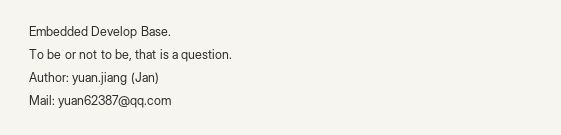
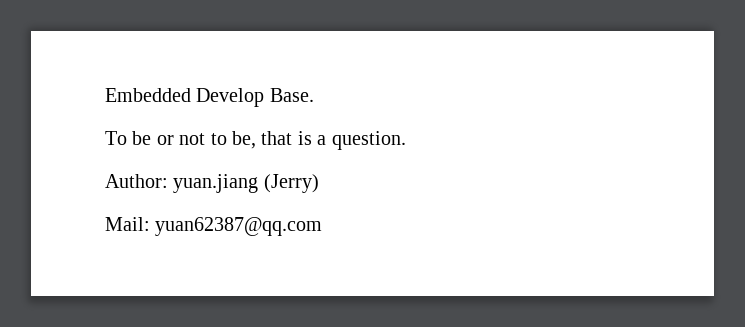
[130,72,159,84] (Jan) -> [263,174,319,193] (Jerry)

